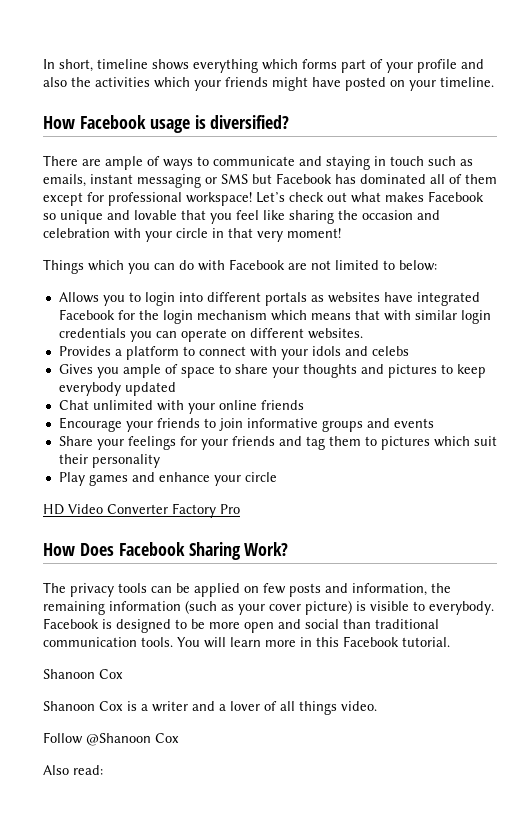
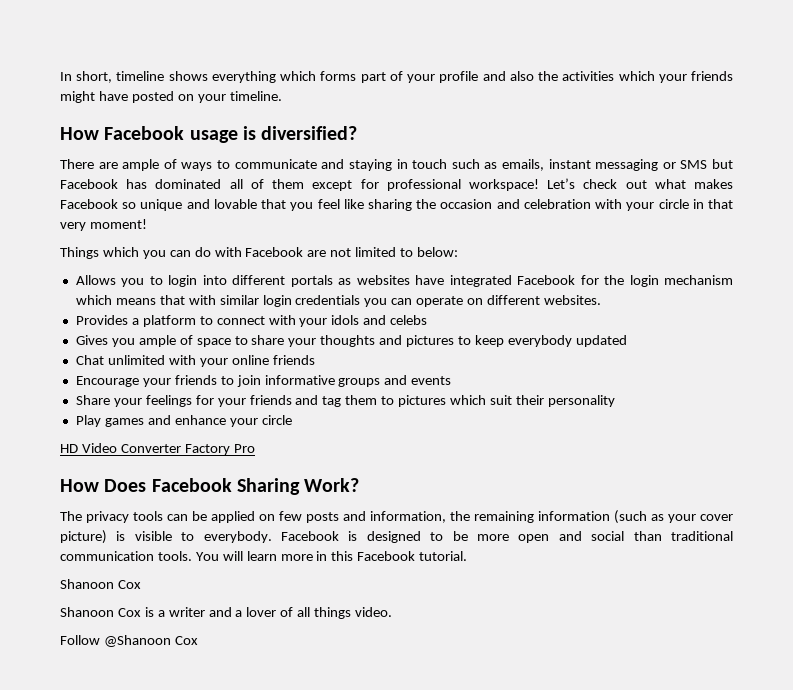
[43,765,103,775] // Also read: -> (198, 640) none

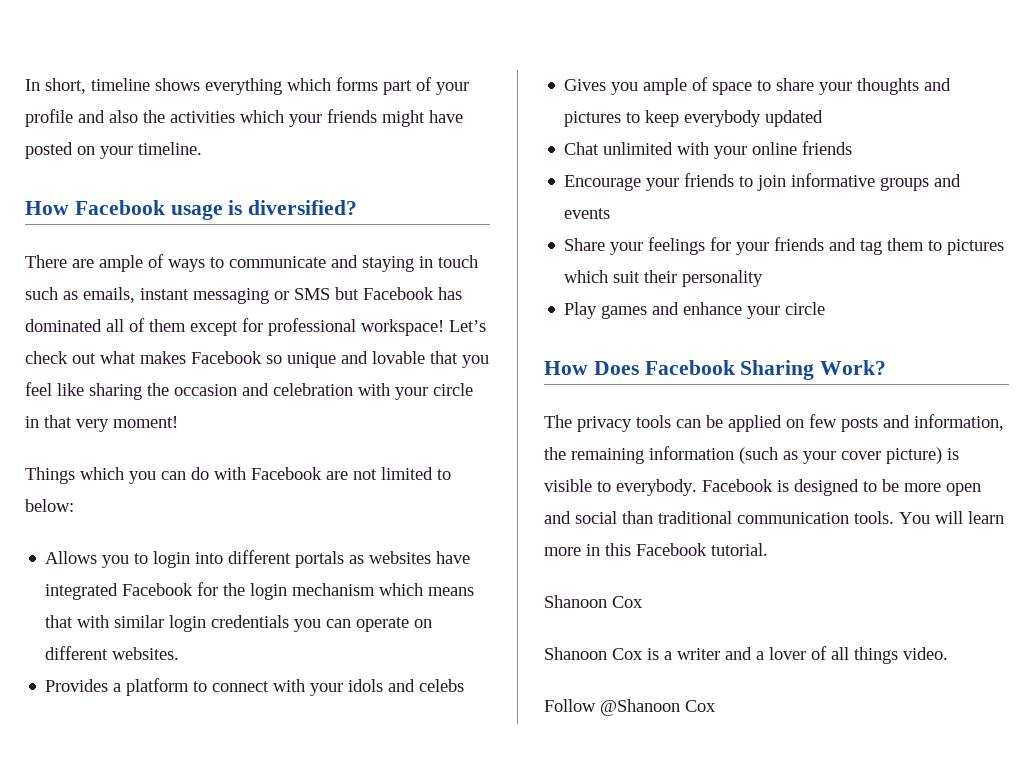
[60,443,255,455] // HD Video Converter Factory Pro -> (826, 308) none

